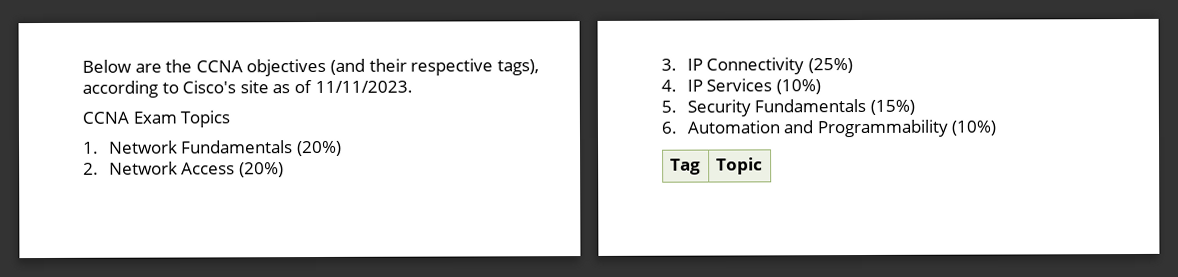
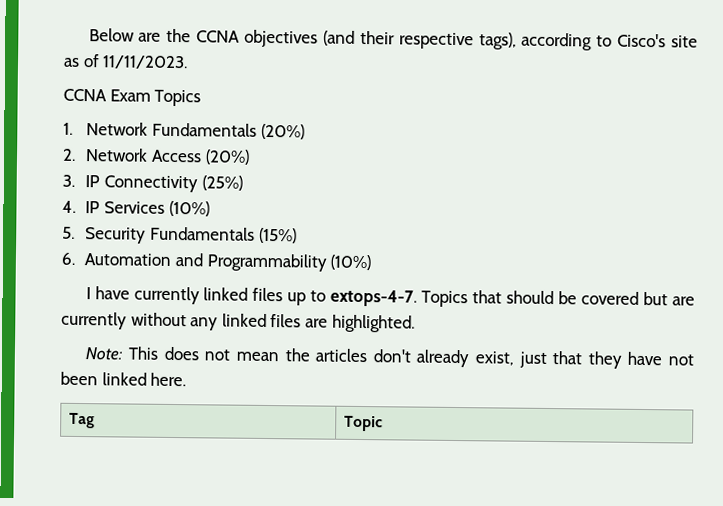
(997, 128) none -> [85,286,695,308] [61,311,415,333] [84,346,695,369] [60,371,187,387] // I have currently linked files up to extops-4-7. Topics that should be covered but are currently without any linked files are highlighted. // Note: This does not mean the articles don't already exist, just that they have not been linked here.

